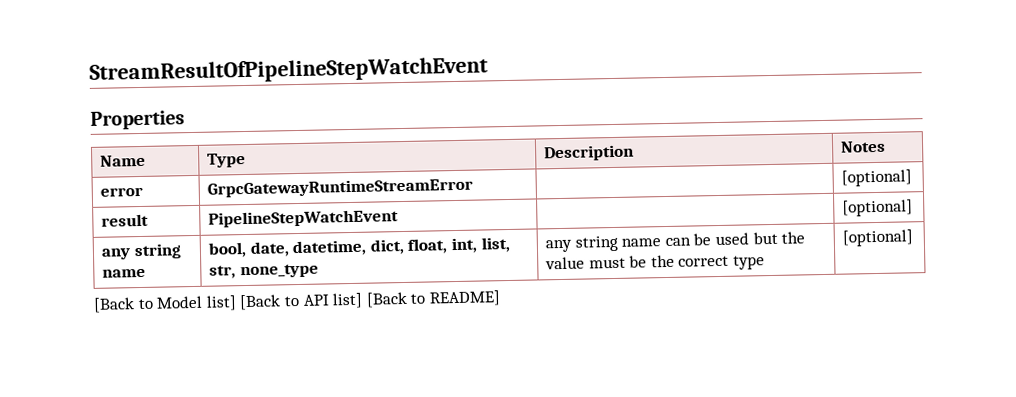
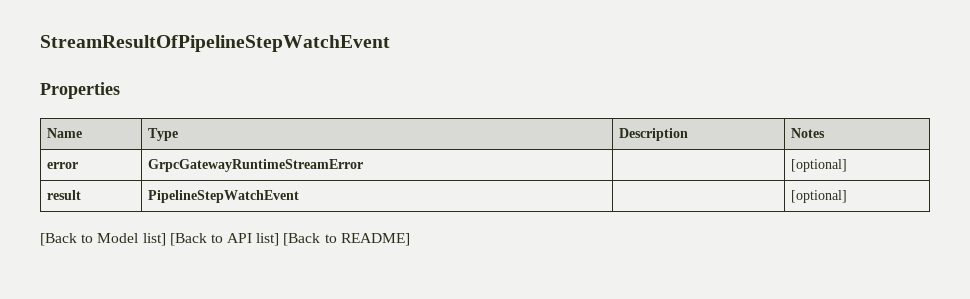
[101,243,182,260] [102,268,147,278] [208,236,511,258] [209,263,319,279] [545,231,806,253] [545,254,766,270] [842,229,914,247] // any string name | bool, date, datetime, dict, float, int, list, str, none_type | any string name can be used but the value must be the correct type | [optional] -> (847, 196) none

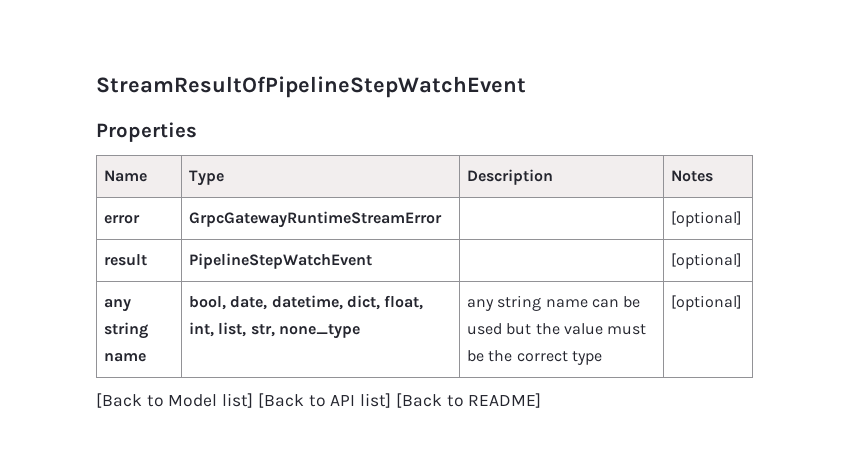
(847, 196) none -> [104,299,132,312] [104,322,149,339] [104,353,147,362] [189,295,424,310] [189,322,361,339] [467,295,641,311] [467,323,647,335] [467,350,603,365] [671,295,743,311] // any string name | bool, date, datetime, dict, float, int, list, str, none_type | any string name can be used but the value must be the correct type | [optional]

